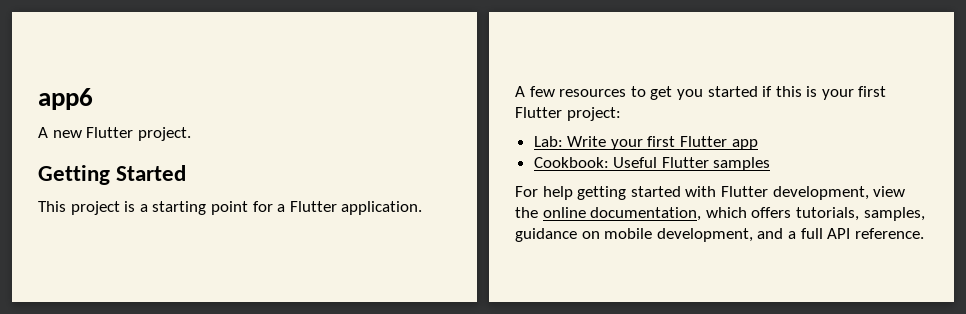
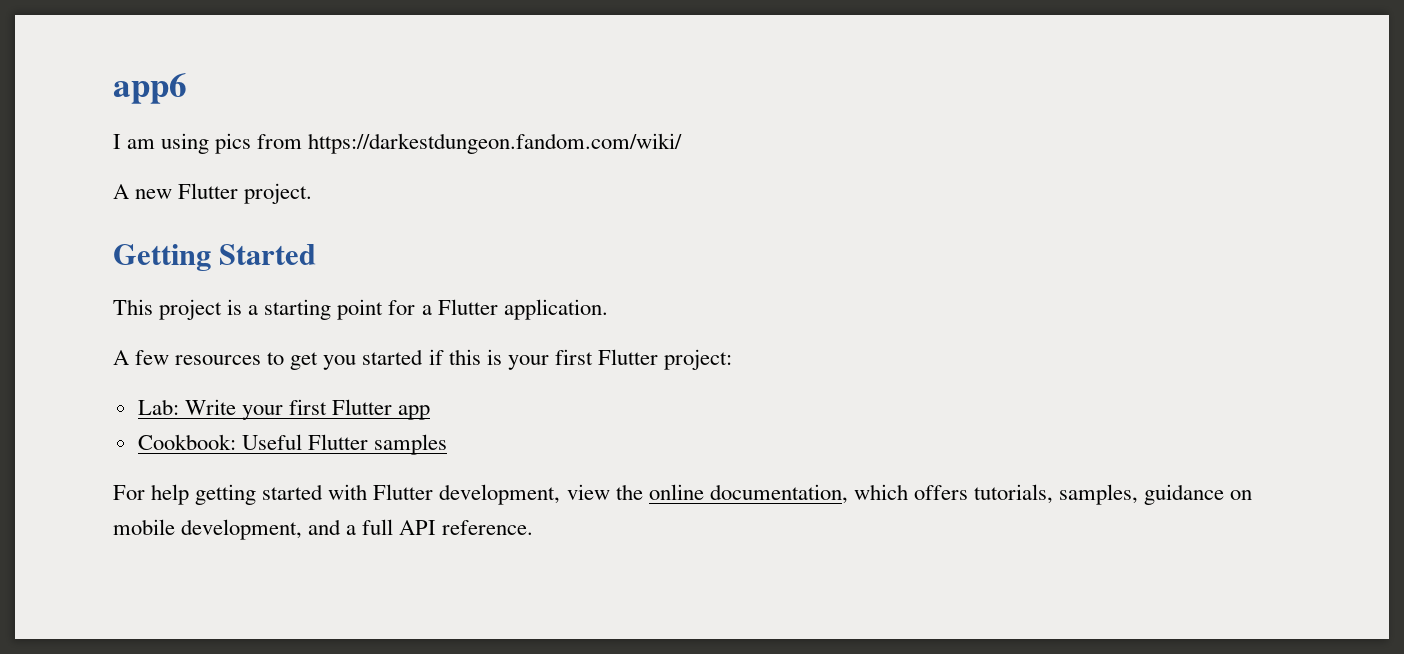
(93, 99) none -> [113,133,683,154] // I am using pics from https://darkestdungeon.fandom.com/wiki/

